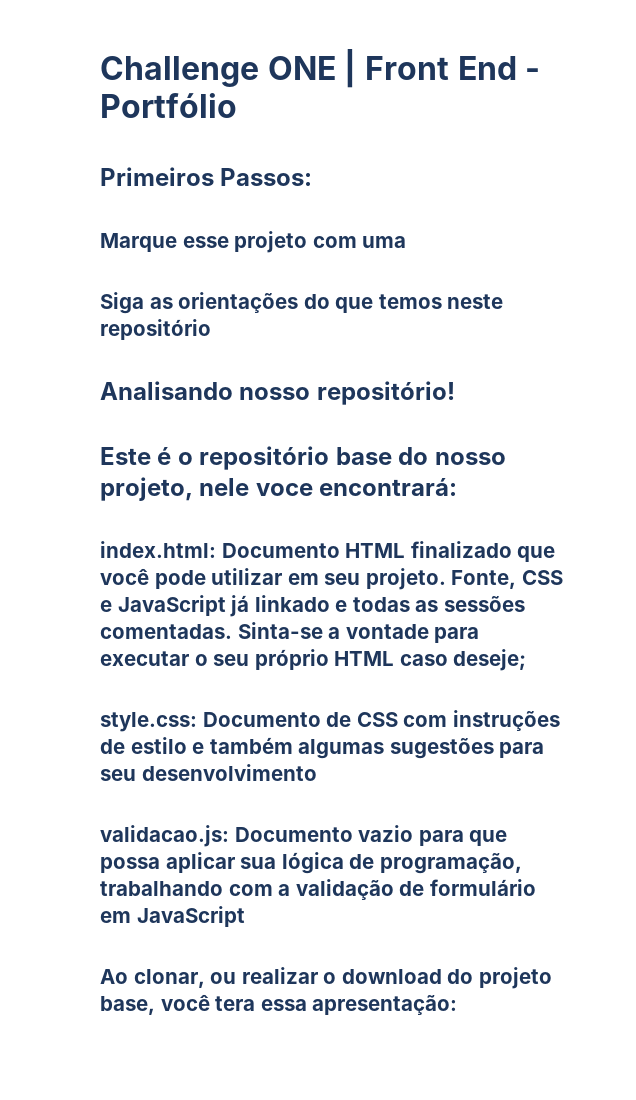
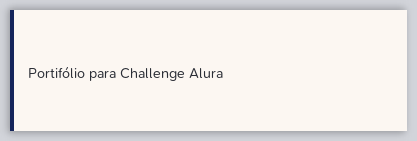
[100,49,541,88] [100,93,237,118] [100,167,313,186] [100,231,407,253] [100,292,504,314] [100,319,211,340] [100,381,455,405] [100,446,506,470] [100,477,458,501] [100,541,556,562] [100,568,563,590] [100,595,525,617] [100,622,480,643] [100,649,527,671] [100,710,560,732] [100,737,545,759] [100,764,317,781] [100,825,508,847] [100,852,522,874] [100,879,536,900] [100,906,245,927] [100,967,552,989] [100,994,458,1015] Challenge ONE | Front End - Portfólio // Primeiros Passos: // Marque esse projeto com uma // Siga as orientações do que temos neste repositório // Analisando nosso repositório! // Este é o repositório base do nosso projeto, nele voce encontrará: // index.html: Documento HTML finalizado que você pode utilizar em seu projeto. Fonte, CSS e JavaScript já linkado e todas as sessões comentadas. Sinta-se a vontade para executar o seu próprio HTML caso deseje; // style.css: Documento de CSS com instruções de estilo e também algumas sugestões para seu desenvolvimento // validacao.js: Documento vazio para que possa aplicar sua lógica de programação, trabalhando com a validação de formulário em JavaScript // Ao clonar, ou realizar o download do projeto base, você tera essa apresentação: -> [28,66,223,81] Portifólio para Challenge Alura

